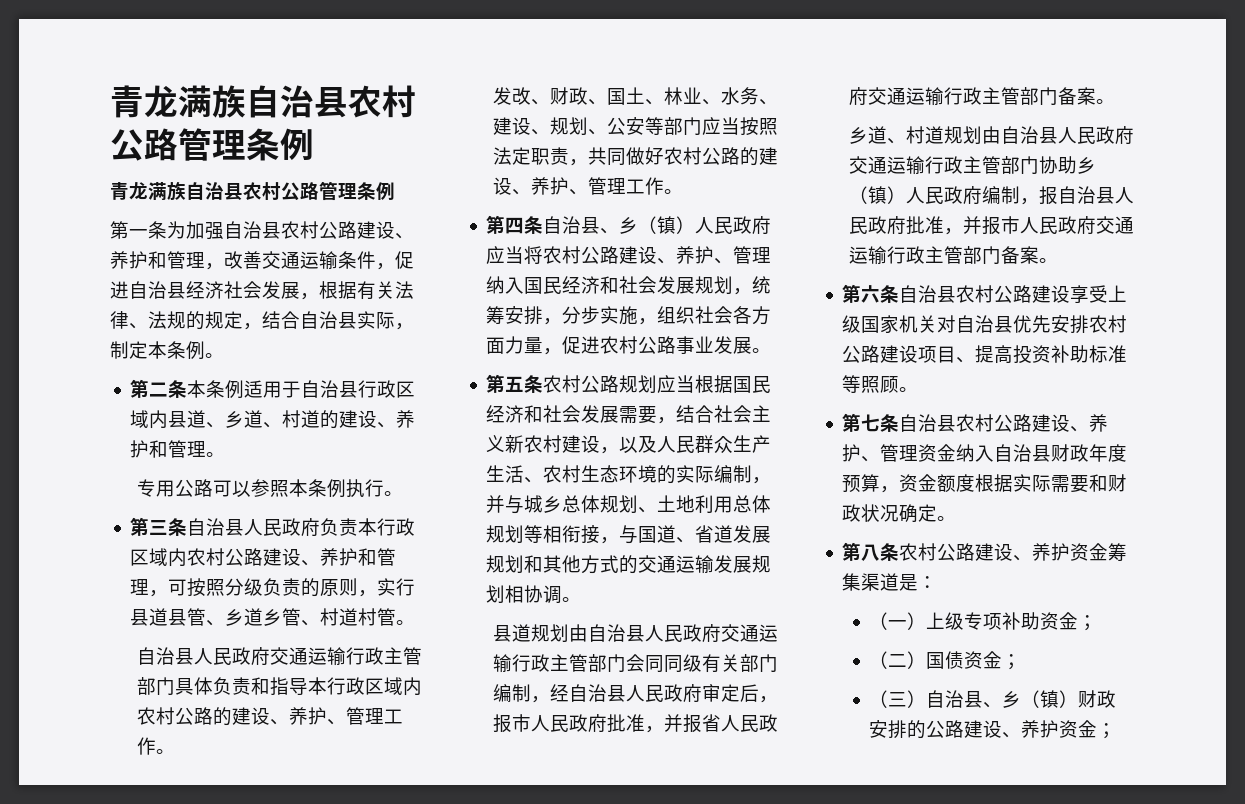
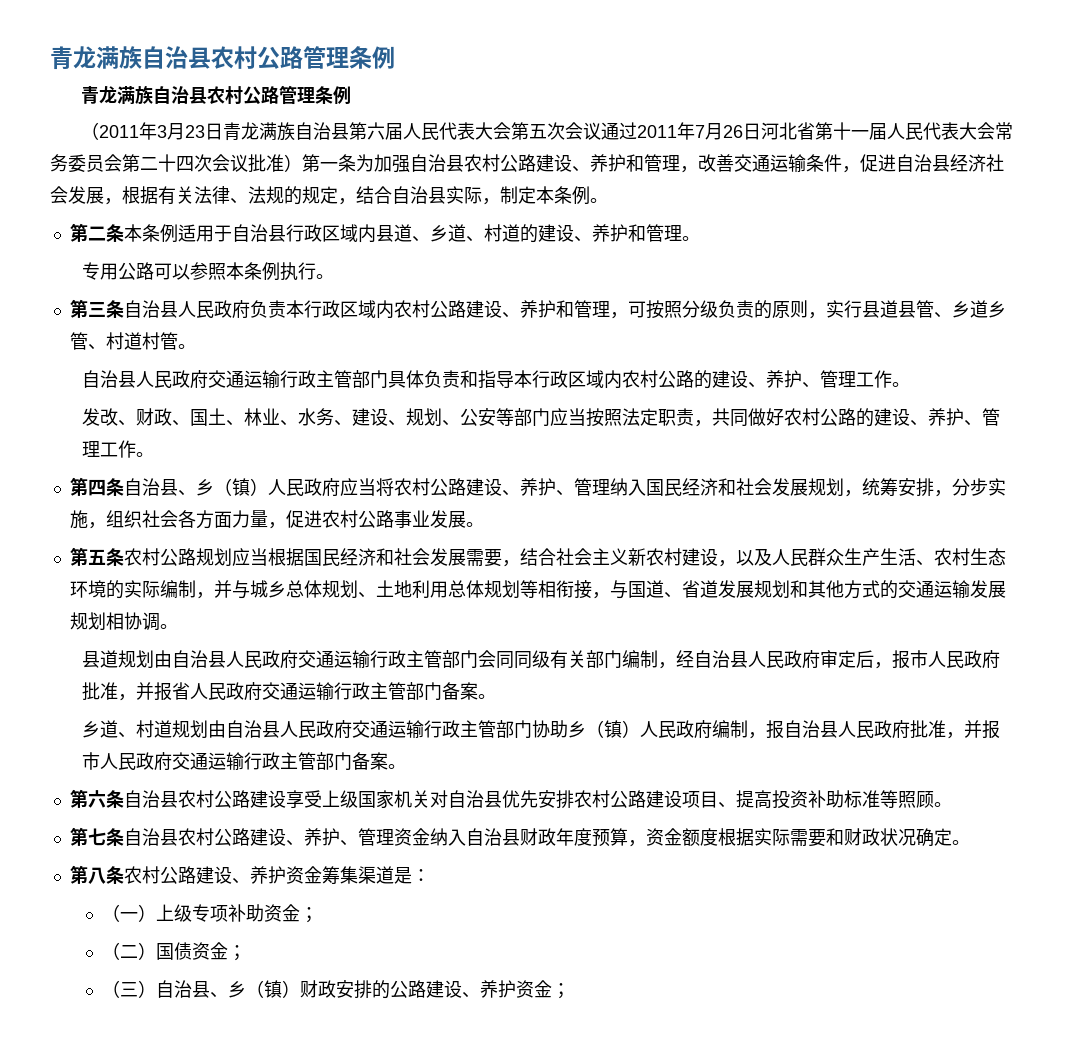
(395, 191) none -> [80,122,1013,141] [50,154,302,173] （2011年3月23日青龙满族自治县第六届人民代表大会第五次会议通过2011年7月26日河北省第十一届人民代表大会常务委员会第二十四次会议批准）

